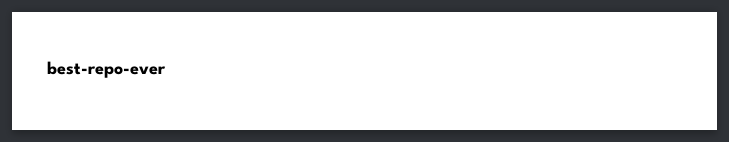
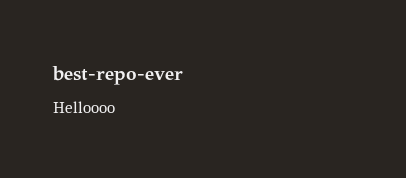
(166, 69) none -> [53,101,115,113] // Helloooo

